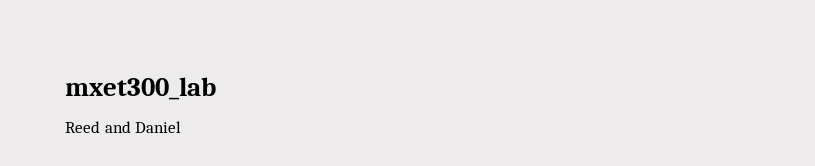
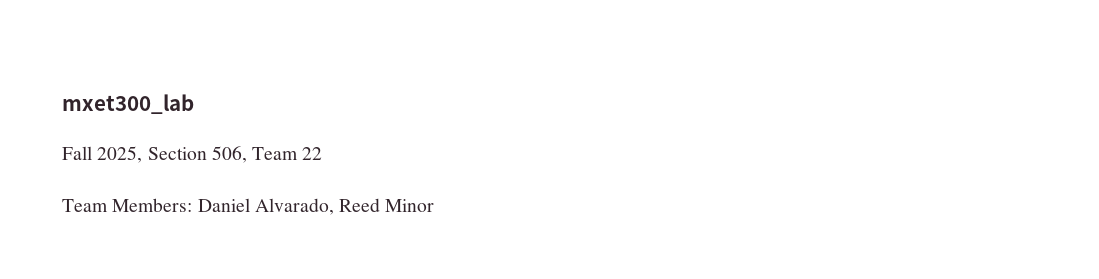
[65,121,182,133] Reed and Daniel -> [62,146,323,163] [62,198,435,215] Fall 2025, Section 506, Team 22 // Team Members: Daniel Alvarado, Reed Minor

